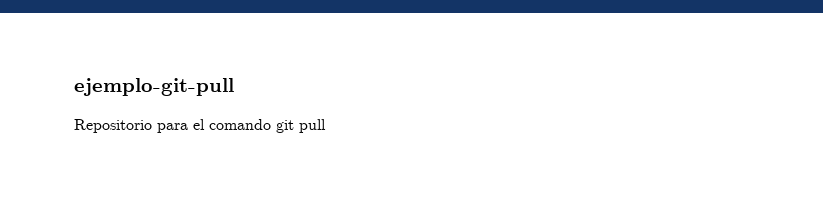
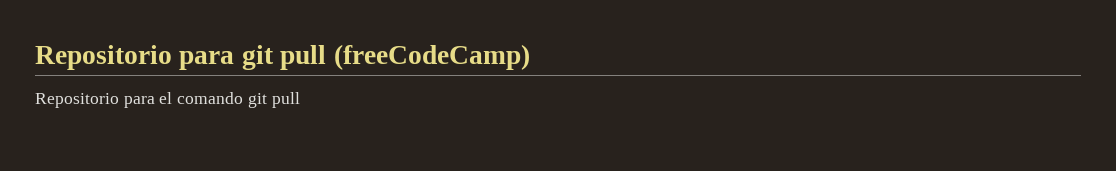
[74,78,234,96] ejemplo-git-pull -> [35,44,530,70] Repositorio para git pull (freeCodeCamp)

